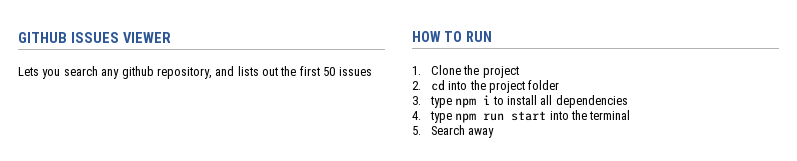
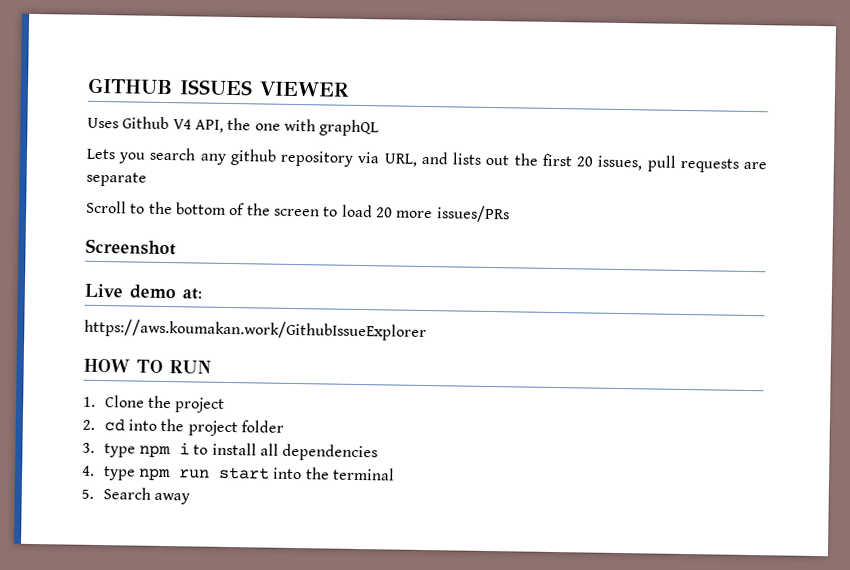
(171, 37) none -> [87,116,380,137] // Uses Github V4 API, the one with graphQL
[156,67,212,79] repository, -> [280,150,418,167] repository via URL,
[323,67,372,76] 50 issues -> [576,155,768,173] [86,171,147,187] [86,200,510,223] [85,238,176,256] [84,283,202,300] [84,318,427,342] 20 issues, pull requests are separate // Scroll to the bottom of the screen to load 20 more issues/PRs // Screenshot // Live demo at: // https://aws.koumakan.work/GithubIssueExplorer

